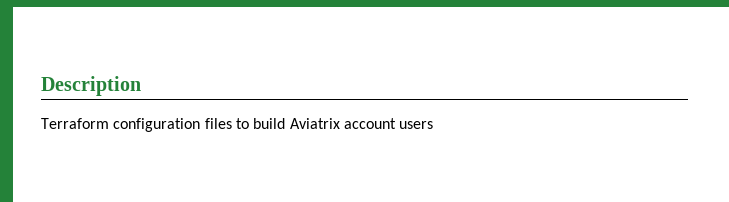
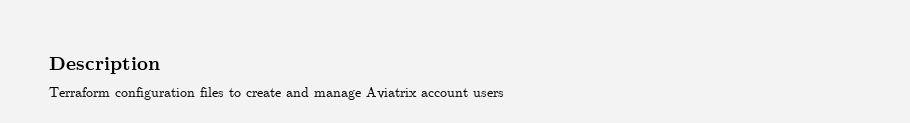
[253,118,286,129] build -> [246,87,361,100] create and manage

